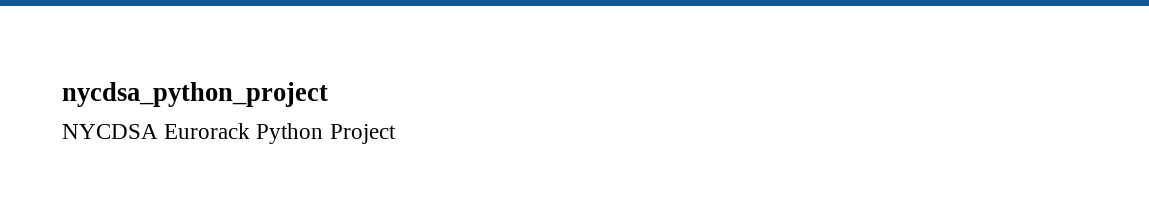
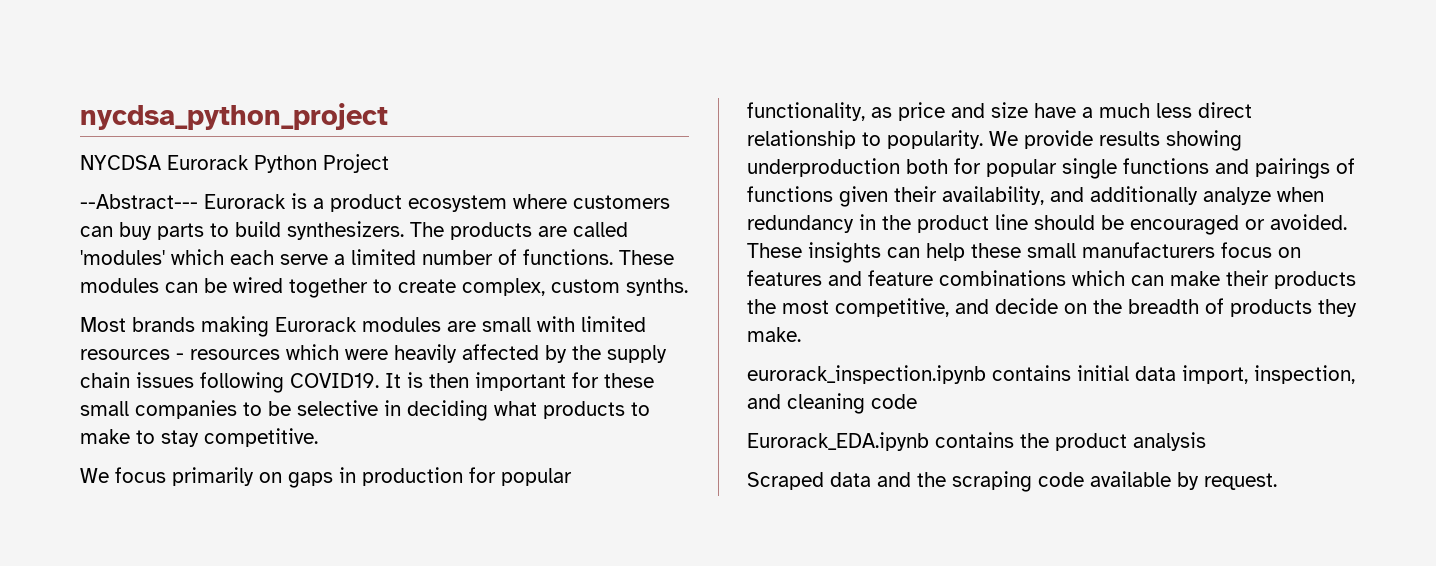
(396, 134) none -> [80,193,670,212] [80,221,628,240] [80,249,674,265] [80,277,688,298] [80,316,646,337] [80,344,667,363] [80,372,654,393] [80,400,650,421] [80,428,318,447] [80,467,572,488] [747,102,1252,121] [747,130,1242,151] [747,158,1355,179] [747,186,1324,207] [747,214,1347,235] [747,242,1301,263] [747,270,1356,289] [747,298,1357,317] [747,327,801,342] [747,365,1355,384] [747,393,917,414] [747,432,1206,451] [747,471,1277,492] // --Abstract--- Eurorack is a product ecosystem where customers can buy parts to build synthesizers. The products are called 'modules' which each serve a limited number of functions. These modules can be wired together to create complex, custom synths. // Most brands making Eurorack modules are small with limited resources - resources which were heavily affected by the supply chain issues following COVID19. It is then important for these small companies to be selective in deciding what products to make to stay competitive. // We focus primarily on gaps in production for popular functionality, as price and size have a much less direct relationship to popularity. We provide results showing underproduction both for popular single functions and pairings of functions given their availability, and additionally analyze when redundancy in the product line should be encouraged or avoided. These insights can help these small manufacturers focus on features and feature combinations which can make their products the most competitive, and decide on the breadth of products they make. // eurorack_inspection.ipynb contains initial data import, inspection, and cleaning code // Eurorack_EDA.ipynb contains the product analysis // Scraped data and the scraping code available by request.

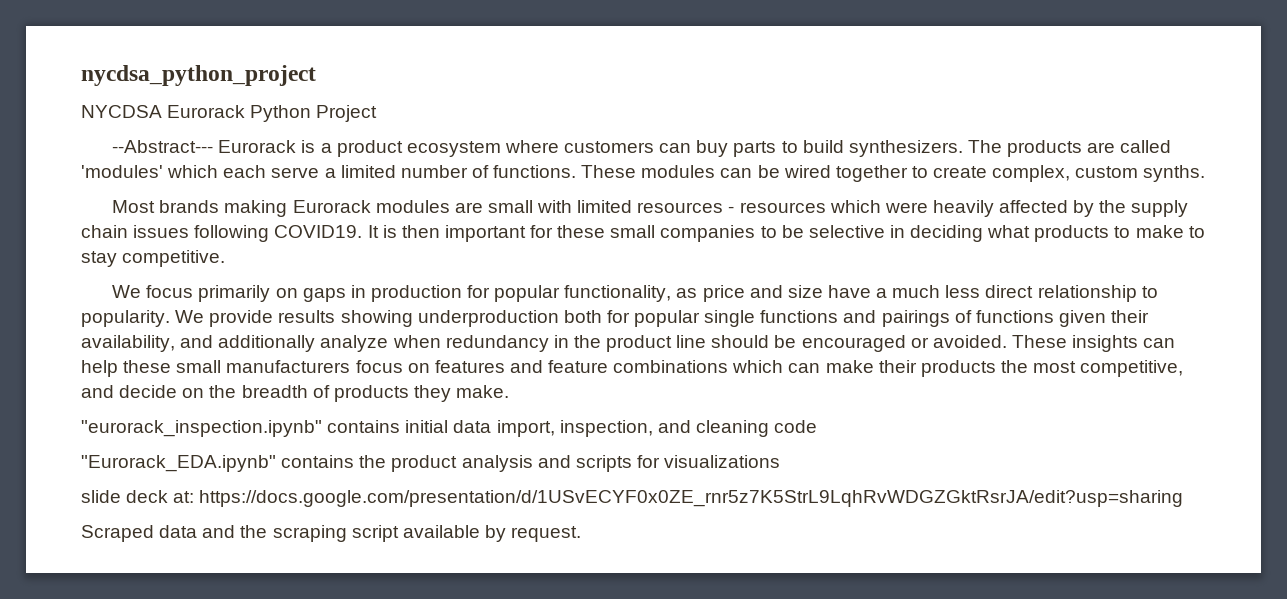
[747,365,986,384] eurorack_inspection.ipynb -> [81,420,322,437] "eurorack_inspection.ipynb"
[747,432,929,451] Eurorack_EDA.ipynb -> [81,455,276,472] "Eurorack_EDA.ipynb"
(1206, 441) none -> [537,455,781,472] [81,490,1184,507] and scripts for visualizations // slide deck at: https://docs.google.com/presentation/d/1USvECYF0x0ZE_rnr5z7K5StrL9LqhRvWDGZGktRsrJA/edit?usp=sharing
[1038,472,1084,487] code -> [351,525,399,542] script

